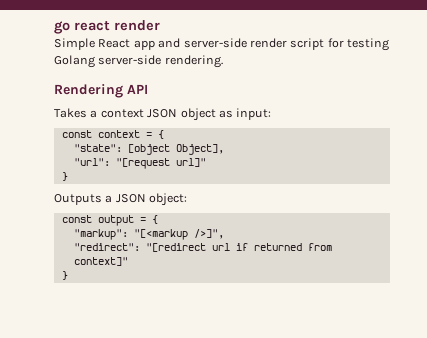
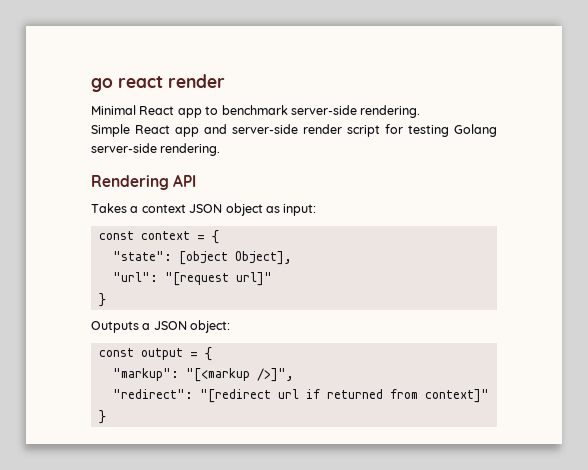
(160, 25) none -> [91,105,421,118] // Minimal React app to benchmark server-side rendering.

